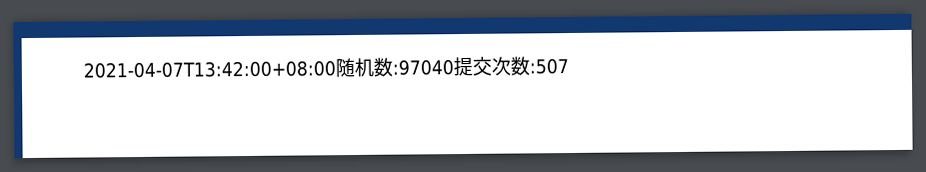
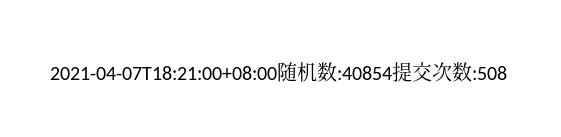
[83,57,454,79] 2021-04-07T13:42:00+08:00随机数:97040 -> [50,62,392,82] 2021-04-07T18:21:00+08:00随机数:40854
[529,58,569,75] :507 -> [472,66,507,80] :508

